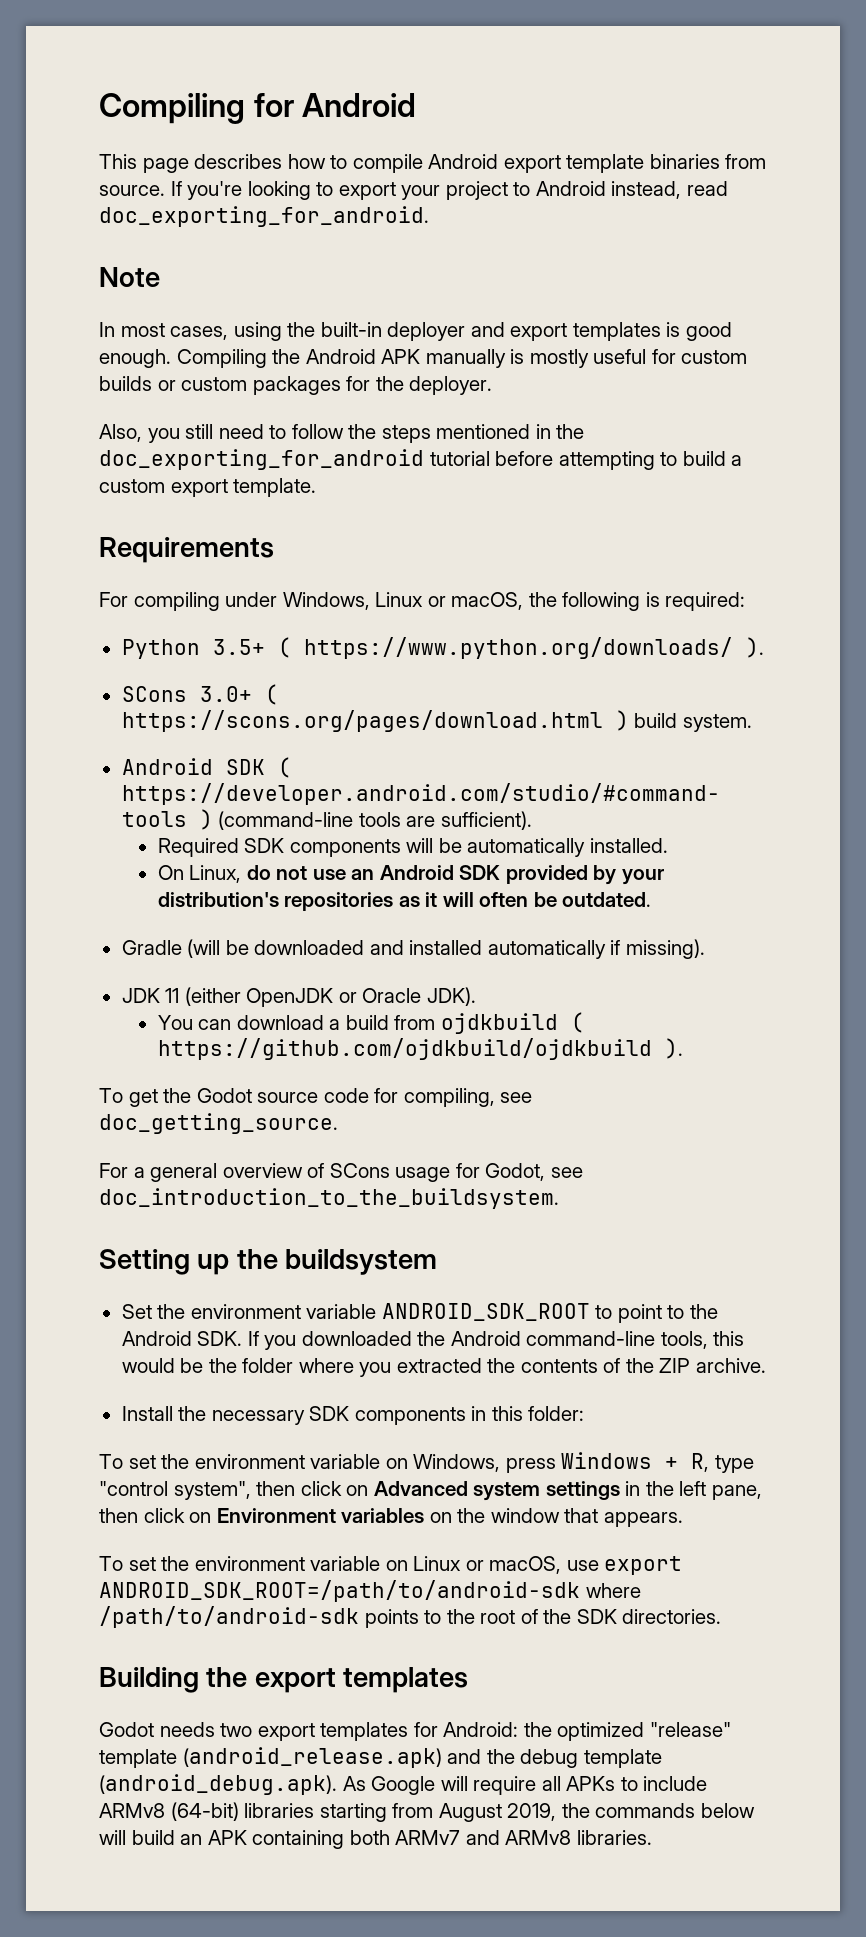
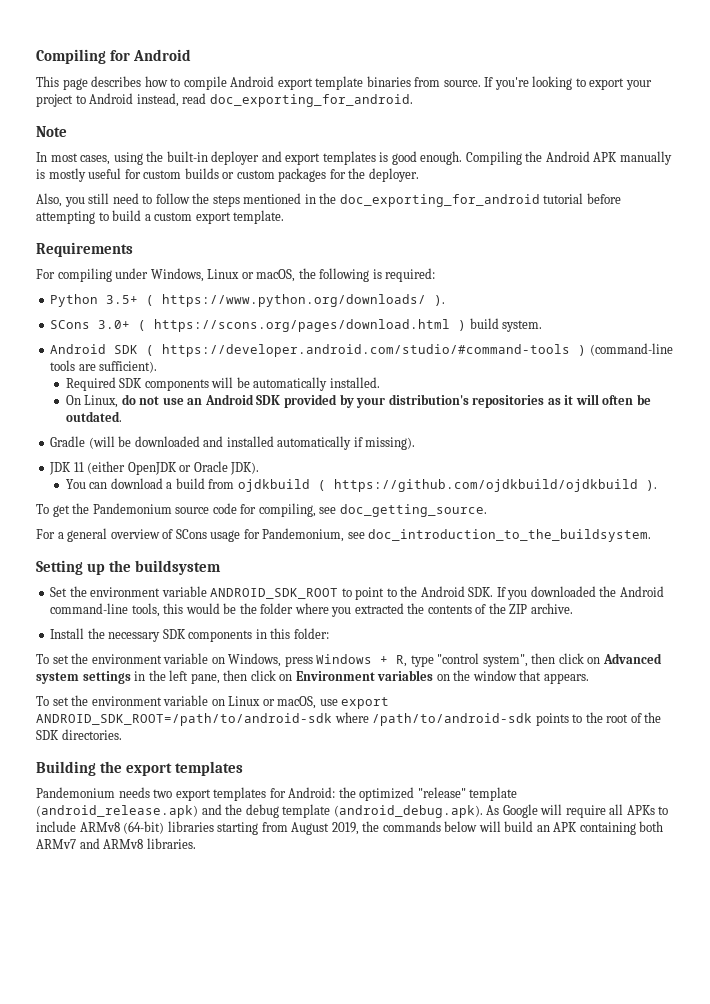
[196,1088,252,1103] Godot -> [92,503,172,514] Pandemonium
[485,1163,546,1181] Godot, -> [262,528,345,542] Pandemonium,
[99,1722,154,1737] Godot -> [36,787,115,798] Pandemonium

